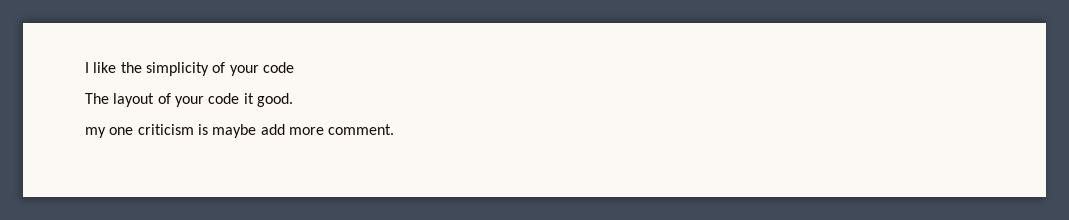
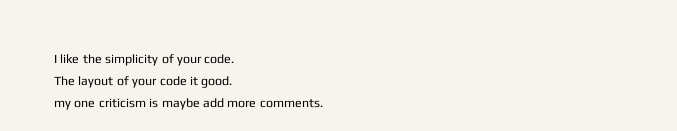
[262,62,294,73] code -> [204,54,235,64] code.
[328,124,395,135] comment. -> [259,99,323,108] comments.

